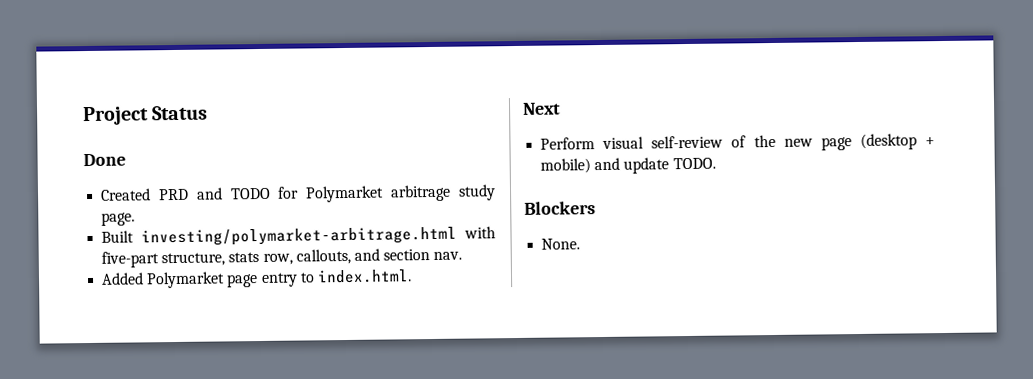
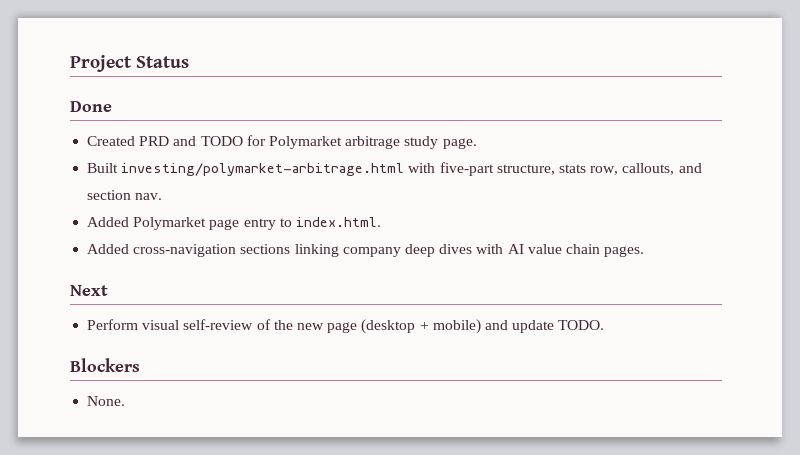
(412, 276) none -> [87,244,645,257] // Added cross-navigation sections linking company deep dives with AI value chain pages.

